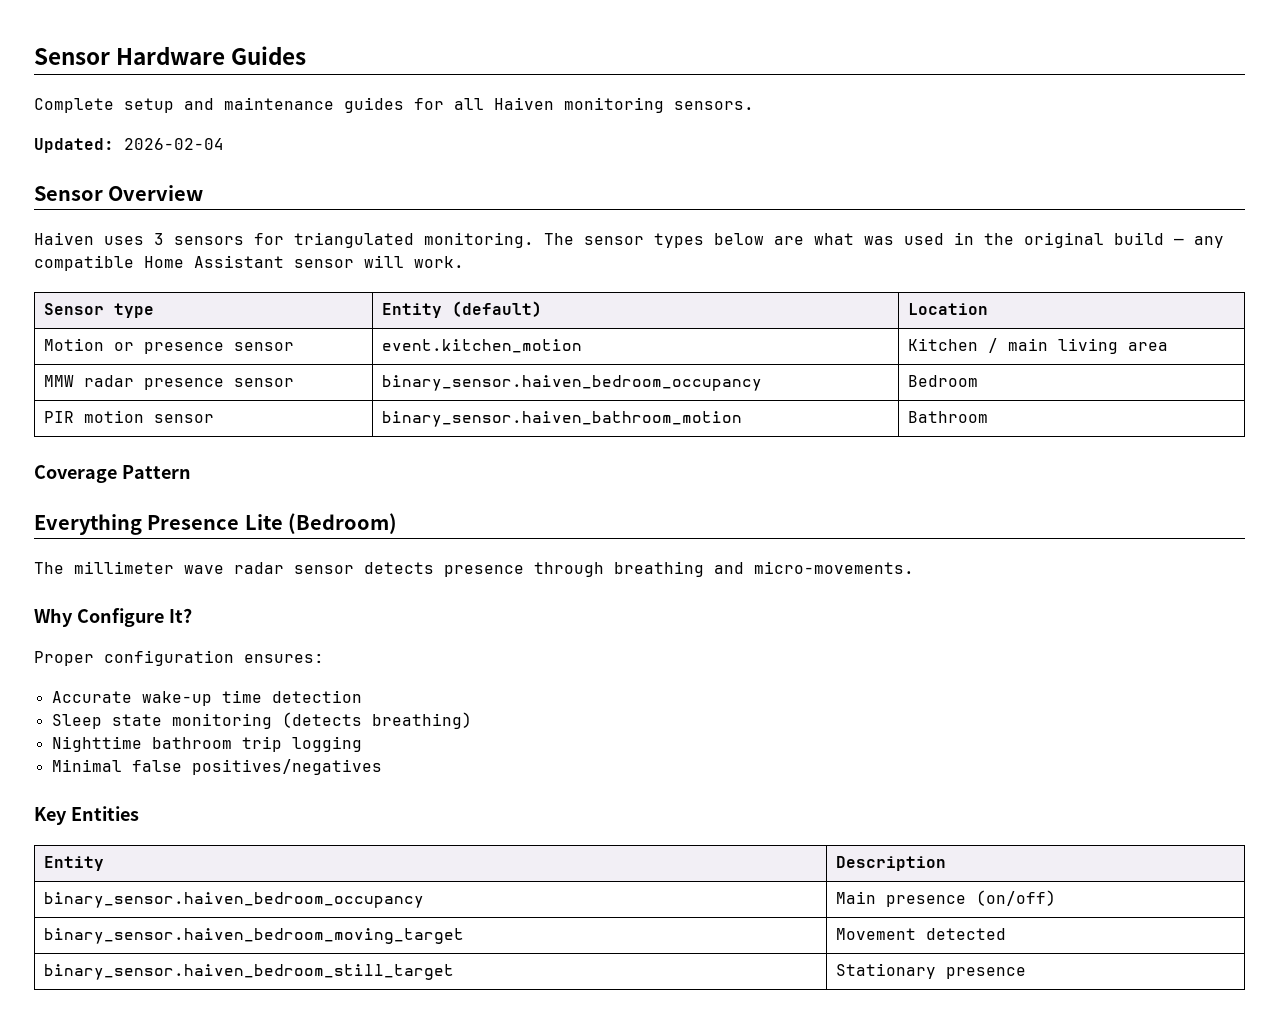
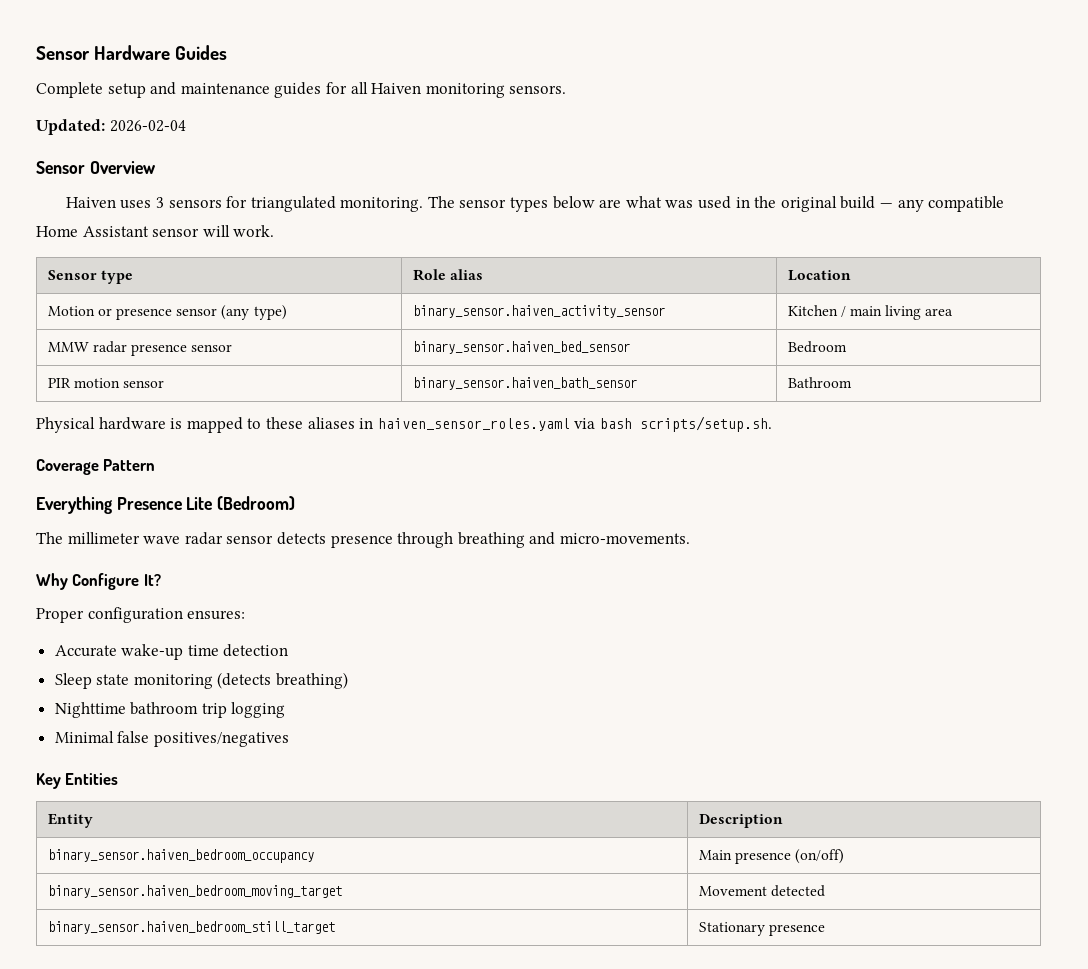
[381,301,542,318] Entity (default) -> [412,269,483,281] Role alias
[381,339,582,353] | event.kitchen_motion -> [221,305,287,320] [412,305,665,318] (any type) | binary_sensor.haiven_activity_sensor
[381,375,762,391] binary_sensor.haiven_bedroom_occupancy -> [412,341,630,354] binary_sensor.haiven_bed_sensor
[381,411,742,427] binary_sensor.haiven_bathroom_motion -> [412,377,637,390] binary_sensor.haiven_bath_sensor
(988, 417) none -> [36,416,772,433] // Physical hardware is mapped to these aliases in haiven_sensor_roles.yaml via bash scripts/setup.sh.

